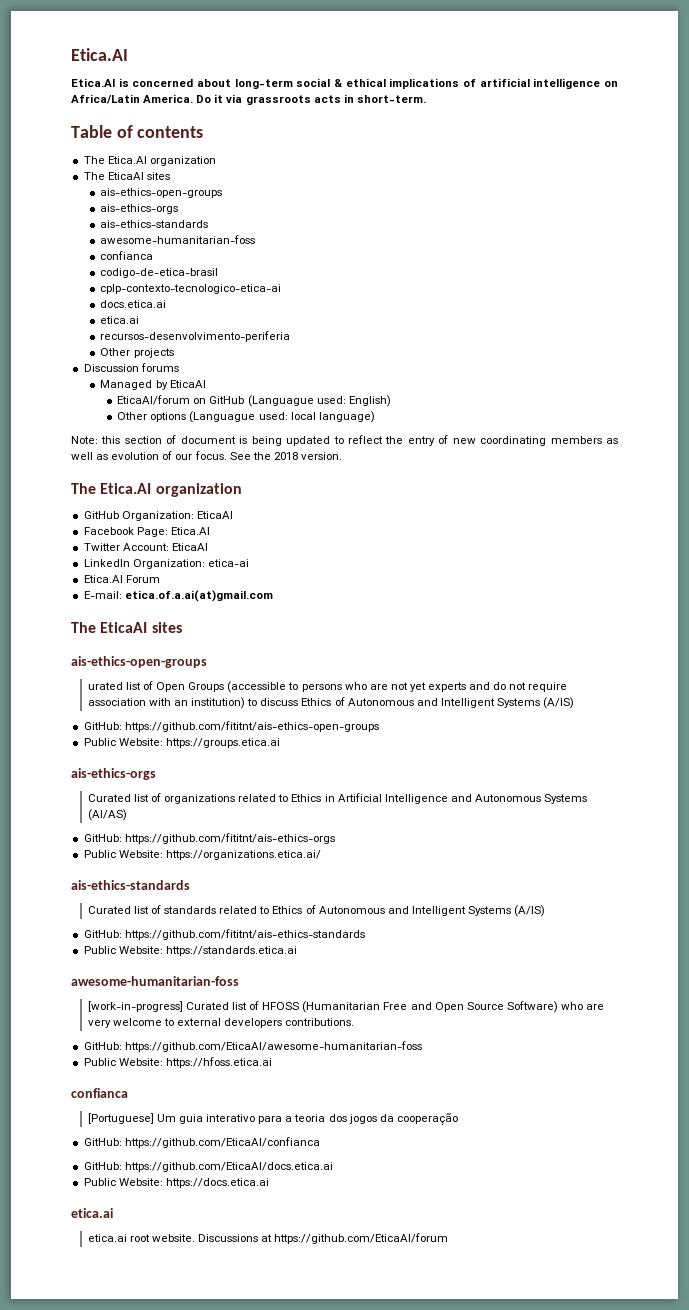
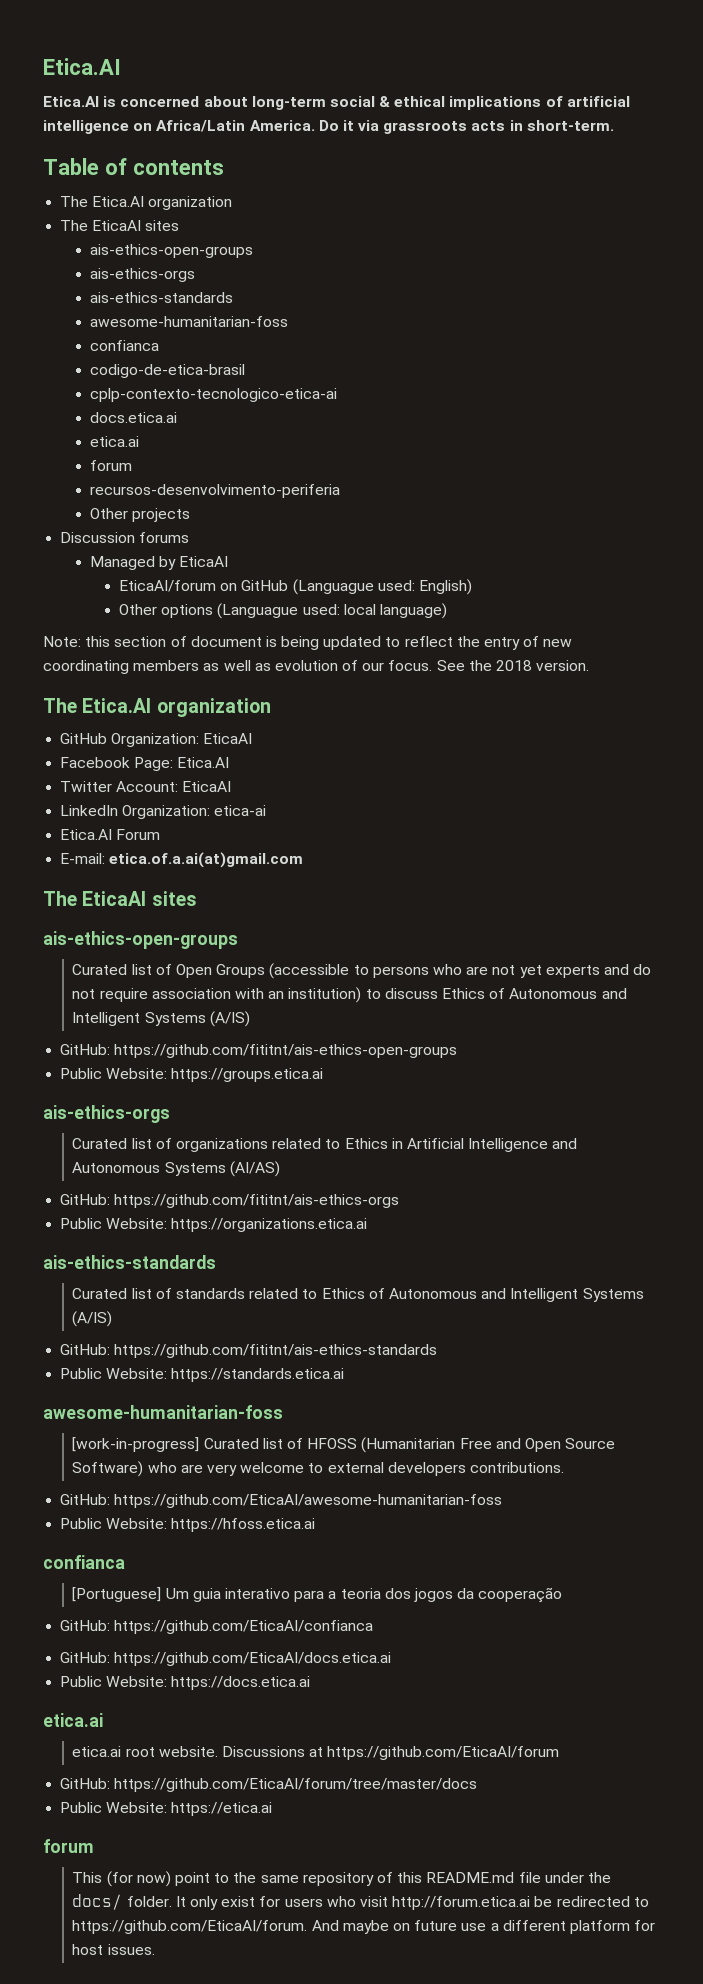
(140, 320) none -> [89,460,132,471] // forum
[87,682,123,690] urated -> [72,964,128,975] Curated
[165,850,321,860] https://organizations.etica.ai/ -> [171,1218,368,1232] https://organizations.etica.ai
(449, 1238) none -> [60,1778,478,1792] [60,1802,273,1816] [43,1839,94,1853] [72,1871,611,1887] [72,1894,649,1910] [72,1920,656,1934] [72,1944,155,1955] // GitHub: https://github.com/EticaAI/forum/tree/master/docs // Public Website: https://etica.ai // forum // This (for now) point to the same repository of this README.md file under the docs/ folder. It only exist for users who visit http://forum.etica.ai be redirected to https://github.com/EticaAI/forum. And maybe on future use a different platform for host issues.

